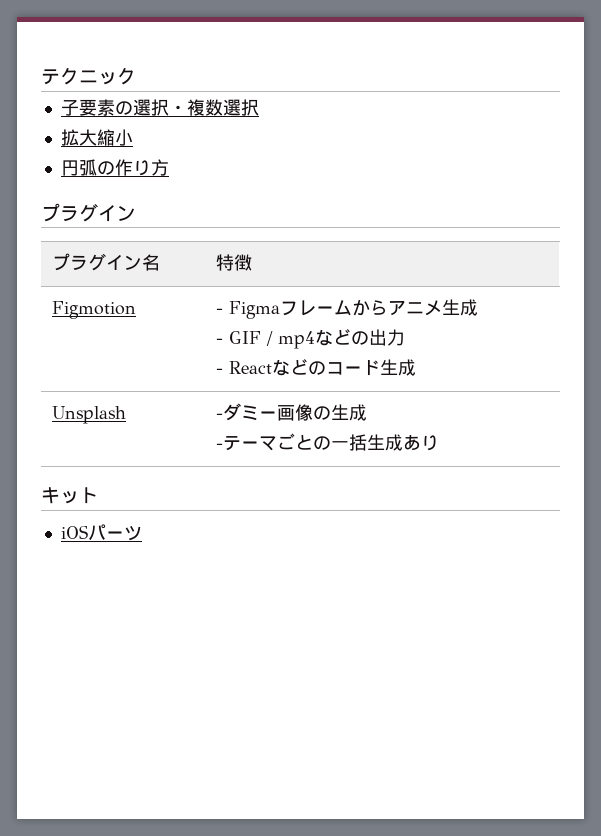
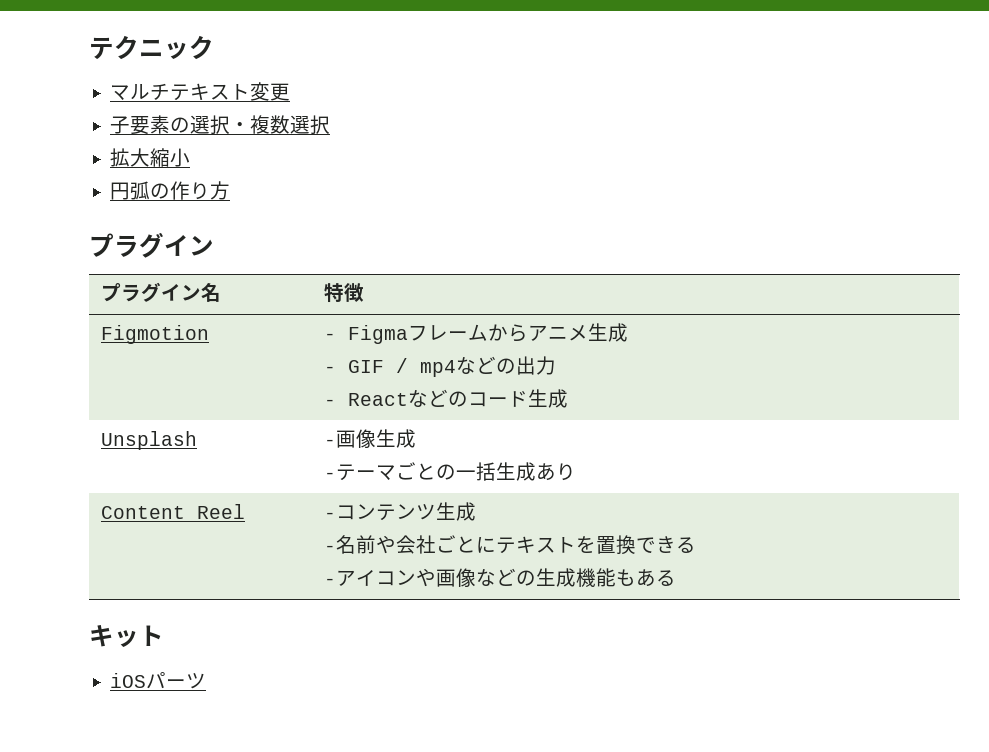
(136, 76) none -> [110,82,291,101] // マルチテキスト変更
[223,403,332,421] ダミー画像の -> [336,429,377,448] 画像
(440, 443) none -> [101,504,246,519] [324,502,477,521] [324,535,697,555] [324,568,677,587] // Content Reel | -コンテンツ生成 // -名前や会社ごとにテキストを置換できる // -アイコンや画像などの生成機能もある

